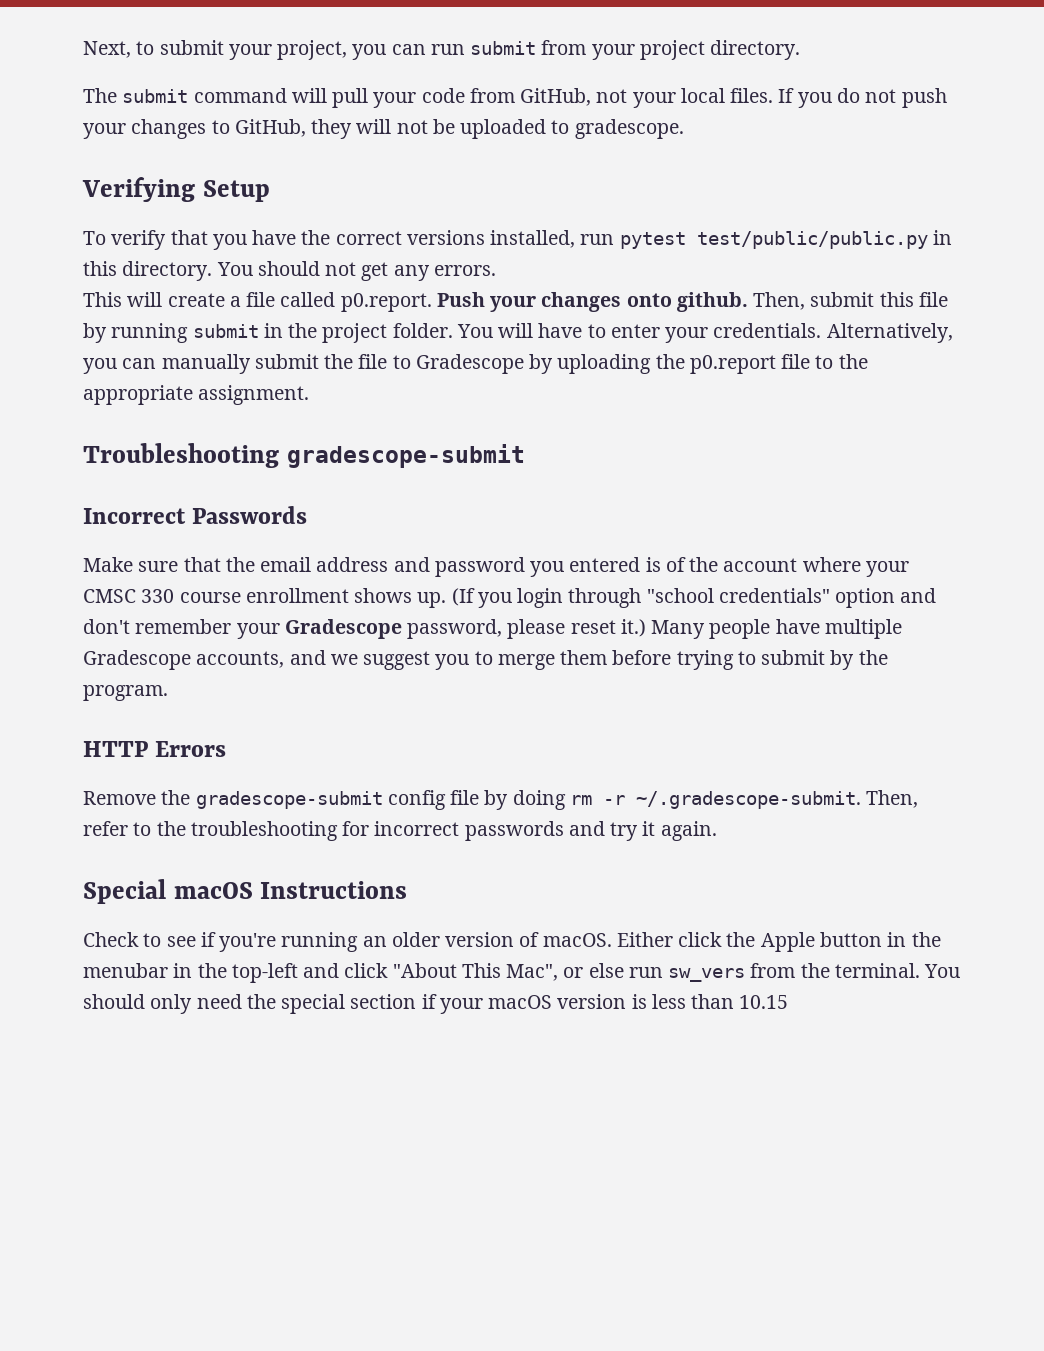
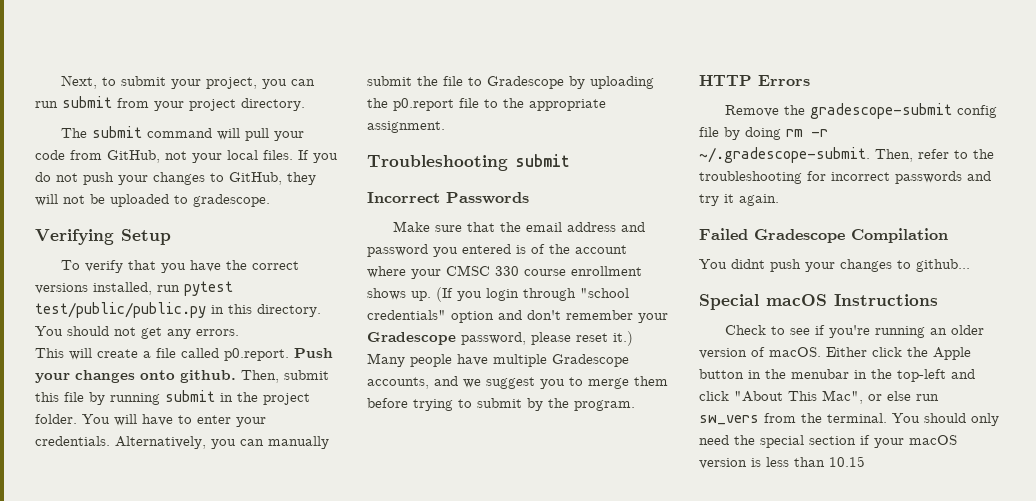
[286,444,525,468] gradescope-submit -> [515,154,570,167] submit
(717, 831) none -> [699,228,948,243] [699,259,970,272] // Failed Gradescope Compilation // You didnt push your changes to github...

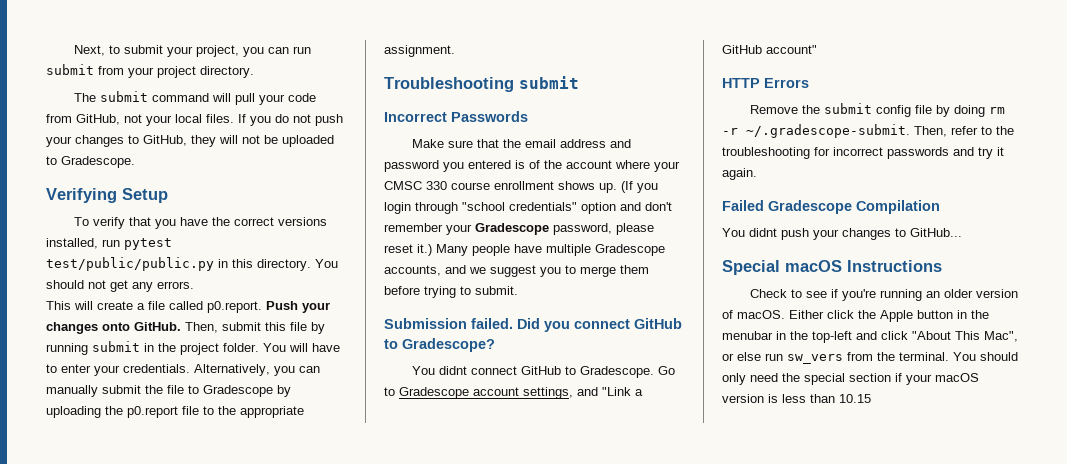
[193,194,270,207] gradescope. -> [61,156,135,168] Gradescope.
[180,370,236,383] github. -> [134,322,181,331] GitHub.
[477,398,635,411] submit by the program. -> [475,286,518,295] [384,318,682,332] [384,338,495,352] [411,366,675,378] [384,387,643,399] [722,45,817,54] submit. // Submission failed. Did you connect GitHub to Gradescope? // You didnt connect GitHub to Gradescope. Go to Gradescope account settings, and "Link a GitHub account"
[810,103,953,119] gradescope-submit -> [823,103,872,114] submit
[916,259,970,272] github... -> [910,228,962,237] GitHub...

